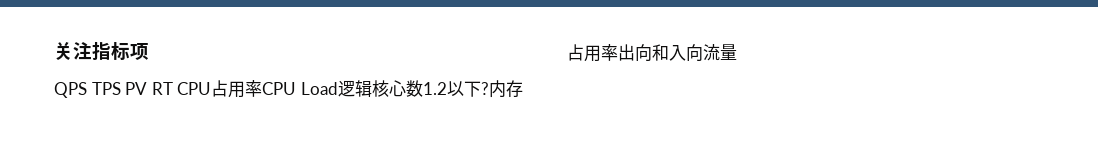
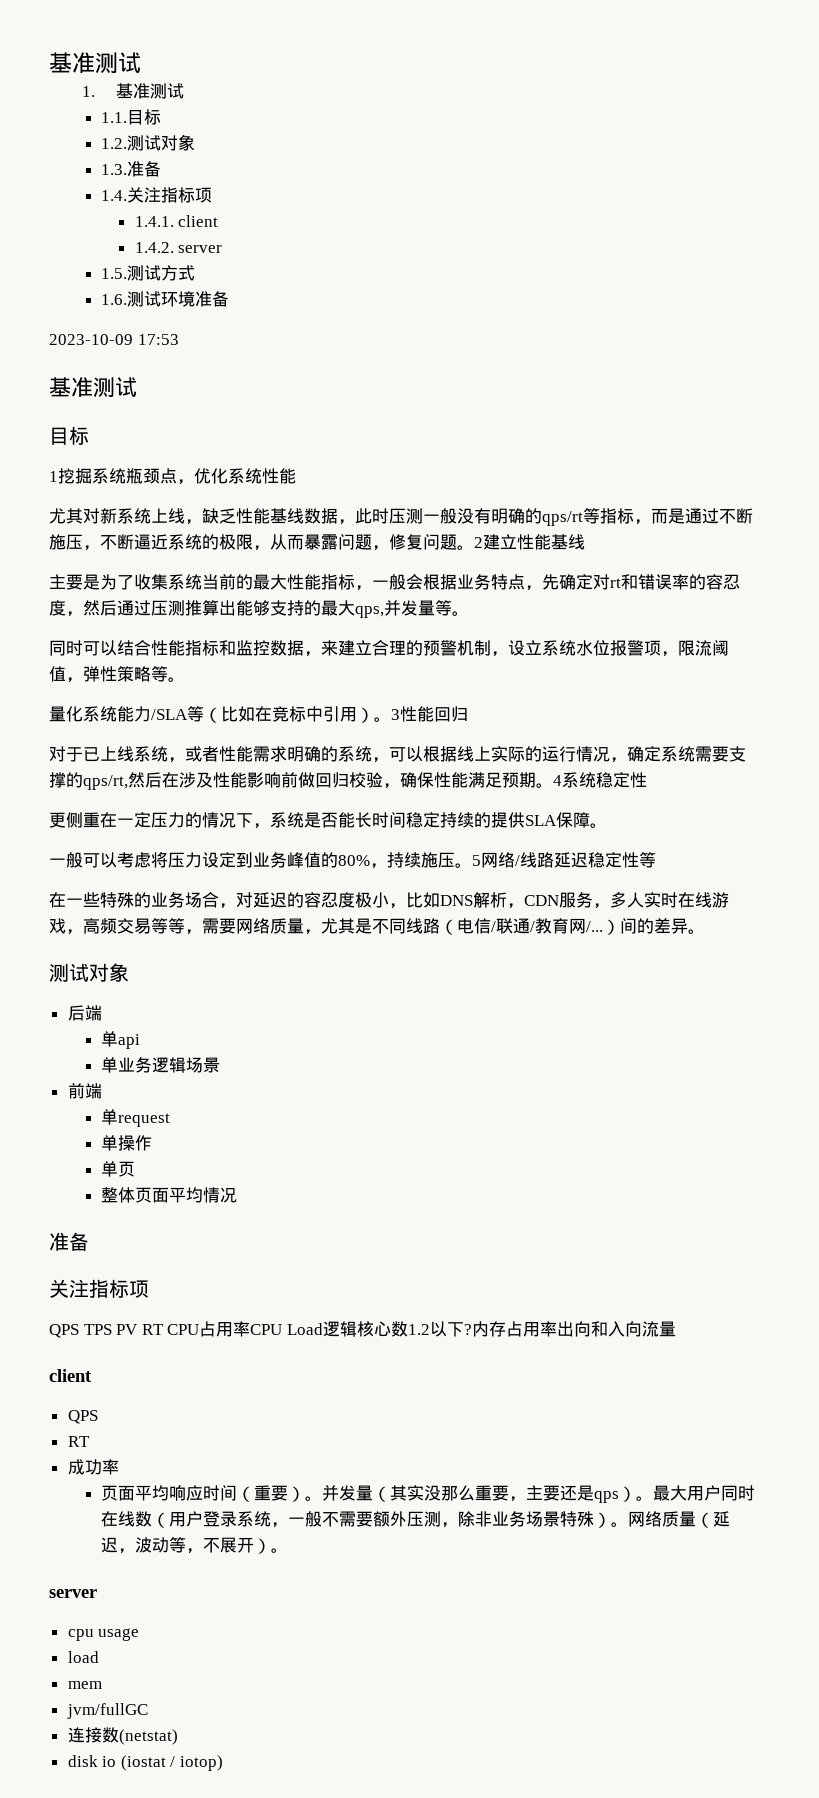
(54, 51) none -> [49,52,141,74] [82,83,184,99] [101,109,162,125] [101,134,196,151] [101,161,162,177] [101,187,213,203] [134,215,219,227] [134,242,223,253] [101,265,196,281] [101,291,230,307] [49,334,179,345] [49,377,137,398] [49,426,89,445] [49,468,296,485] [49,508,753,526] [49,534,585,551] [49,574,740,591] [49,600,469,618] [49,640,729,657] [49,666,185,683] [49,706,468,723] [49,746,746,763] [49,772,647,790] [49,812,607,829] [49,852,656,869] [49,892,729,909] [49,918,705,935] [49,963,129,982] [67,1005,102,1021] [101,1031,141,1049] [101,1057,221,1073] [67,1083,102,1099] [101,1109,171,1127] [101,1135,153,1151] [101,1161,136,1177] [101,1187,238,1203] [49,1232,89,1251] 基准测试 // 1.基准测试 // 1.1.目标 // 1.2.测试对象 // 1.3.准备 // 1.4.关注指标项 // 1.4.1. client // 1.4.2. server // 1.5.测试方式 // 1.6.测试环境准备 // 2023-10-09 17:53 // 基准测试 // 目标 // 1挖掘系统瓶颈点，优化系统性能 // 尤其对新系统上线，缺乏性能基线数据，此时压测一般没有明确的qps/rt等指标，而是通过不断施压，不断逼近系统的极限，从而暴露问题，修复问题。2建立性能基线 // 主要是为了收集系统当前的最大性能指标，一般会根据业务特点，先确定对rt和错误率的容忍度，然后通过压测推算出能够支持的最大qps,并发量等。 // 同时可以结合性能指标和监控数据，来建立合理的预警机制，设立系统水位报警项，限流阈值，弹性策略等。 // 量化系统能力/SLA等（比如在竞标中引用）。3性能回归 // 对于已上线系统，或者性能需求明确的系统，可以根据线上实际的运行情况，确定系统需要支撑的qps/rt,然后在涉及性能影响前做回归校验，确保性能满足预期。4系统稳定性 // 更侧重在一定压力的情况下，系统是否能长时间稳定持续的提供SLA保障。 // 一般可以考虑将压力设定到业务峰值的80%，持续施压。5网络/线路延迟稳定性等 // 在一些特殊的业务场合，对延迟的容忍度极小，比如DNS解析，CDN服务，多人实时在线游戏，高频交易等等，需要网络质量，尤其是不同线路（电信/联通/教育网/...）间的差异。 // 测试对象 // 后端 // 单api // 单业务逻辑场景 // 前端 // 单request // 单操作 // 单页 // 整体页面平均情况 // 准备 //
(737, 52) none -> [49,1369,92,1382] [67,1410,98,1424] [67,1436,90,1447] [67,1459,119,1475] [101,1485,756,1503] [101,1511,731,1528] [101,1537,289,1554] [49,1589,97,1598] [67,1628,140,1641] [67,1651,99,1663] [67,1681,102,1689] [66,1703,148,1719] [67,1727,178,1745] [67,1755,224,1771] // client // QPS // RT // 成功率 // 页面平均响应时间（重要）。并发量（其实没那么重要，主要还是qps）。最大用户同时在线数（用户登录系统，一般不需要额外压测，除非业务场景特殊）。网络质量（延迟，波动等，不展开）。 // server // cpu usage // load // mem // jvm/fullGC // 连接数(netstat) // disk io (iostat / iotop)

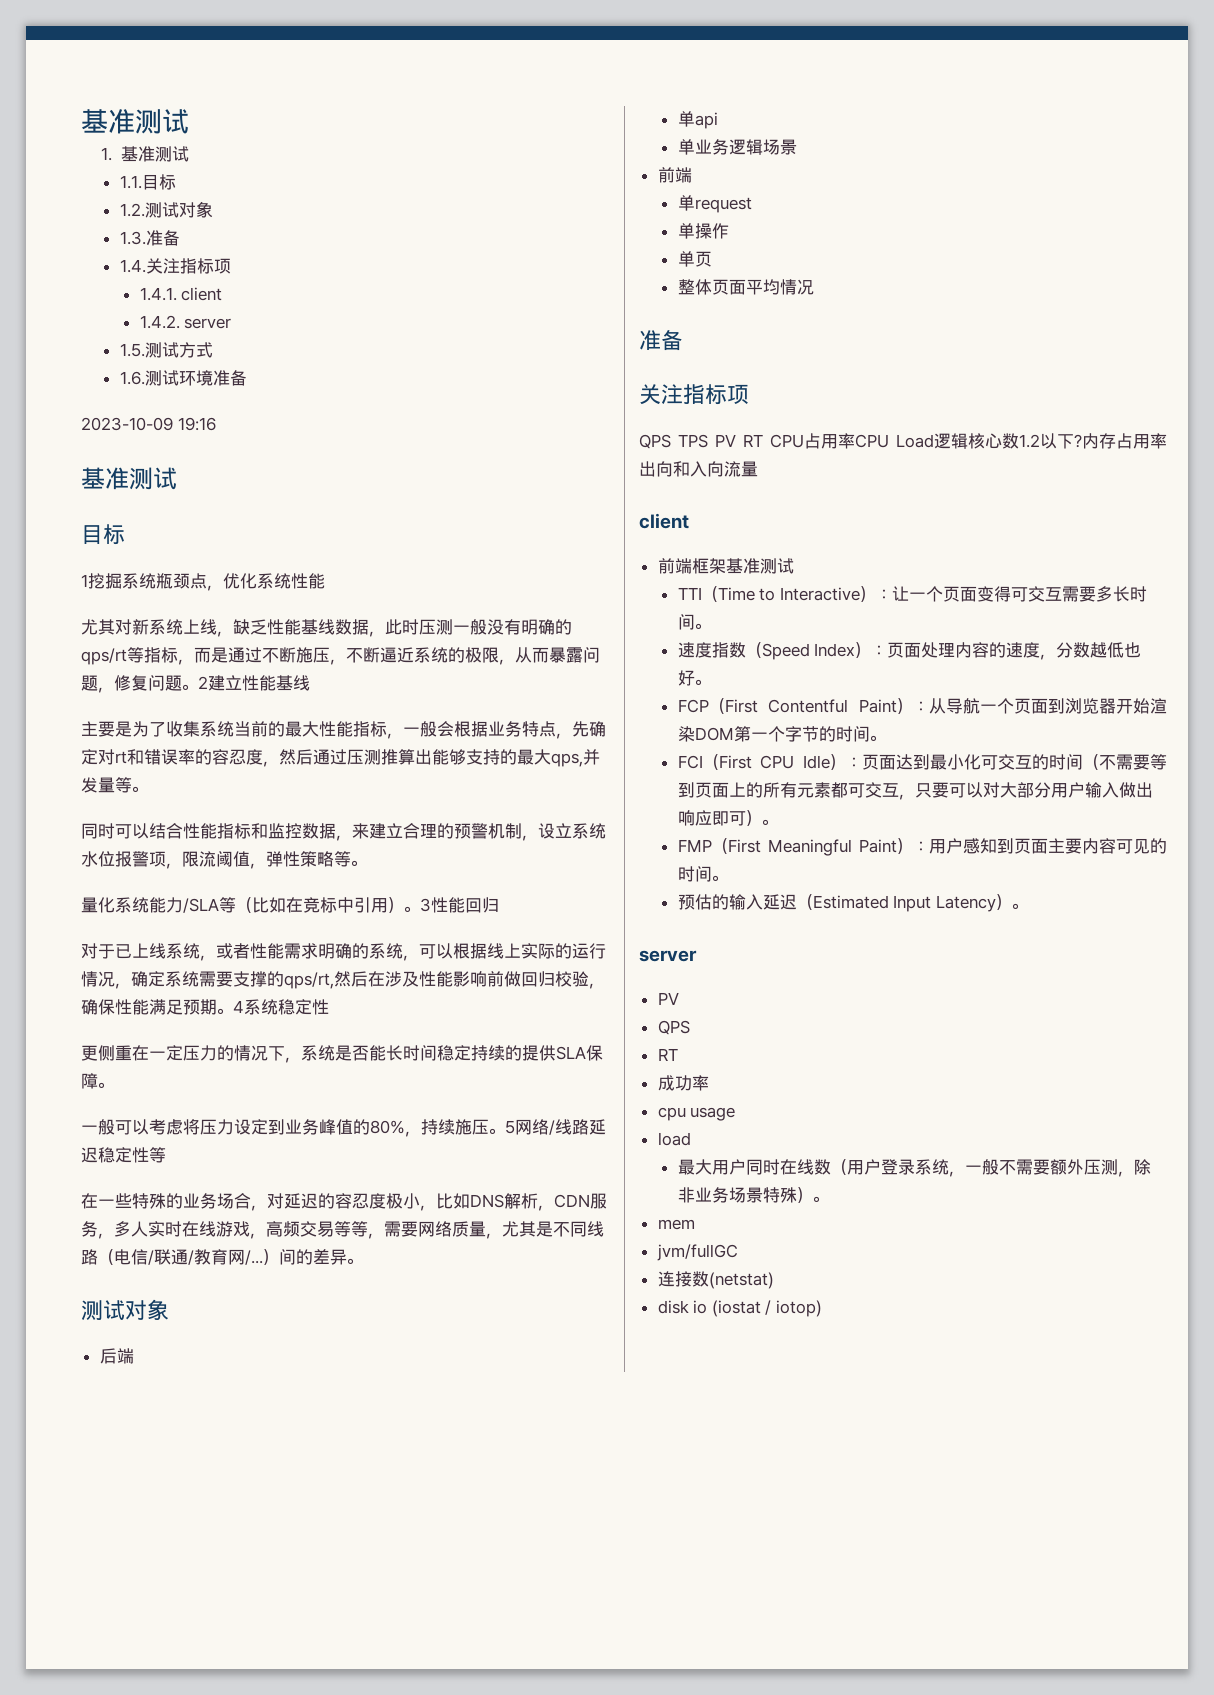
[137,334,179,345] 17:53 -> [177,417,216,431] 19:16
[67,1410,98,1424] [67,1436,90,1447] [67,1459,119,1475] [101,1485,654,1503] QPS // RT // 成功率 // 页面平均响应时间（重要）。并发量（其实没那么重要，主要还是qps）。 -> [657,558,794,574] [677,586,1147,602] [677,614,711,630] [677,642,1142,660] [677,670,711,686] [677,698,1167,714] [677,726,886,742] [677,754,1167,770] [677,782,1153,800] [677,810,778,826] [677,838,1167,856] [677,866,728,882] [677,894,1028,912] [639,950,697,962] [657,992,679,1005] [657,1020,690,1035] [657,1048,678,1061] [657,1075,709,1091] [657,1107,736,1121] [657,1132,691,1146] 前端框架基准测试 // TTI（Time to Interactive）：让一个页面变得可交互需要多长时间。 // 速度指数（Speed Index）：页面处理内容的速度，分数越低也好。 // FCP（First Contentful Paint）：从导航一个页面到浏览器开始渲染DOM第一个字节的时间。 // FCI（First CPU Idle）：页面达到最小化可交互的时间（不需要等到页面上的所有元素都可交互，只要可以对大部分用户输入做出响应即可）。 // FMP（First Meaningful Paint）：用户感知到页面主要内容可见的时间。 // 预估的输入延迟（Estimated Input Latency）。 // server // PV // QPS // RT // 成功率 // cpu usage // load //
[628,1511,731,1528] [101,1537,289,1554] [49,1589,97,1598] [67,1628,140,1641] [67,1651,99,1663] 网络质量（延迟，波动等，不展开）。 // server // cpu usage // load -> (829, 1199) none

